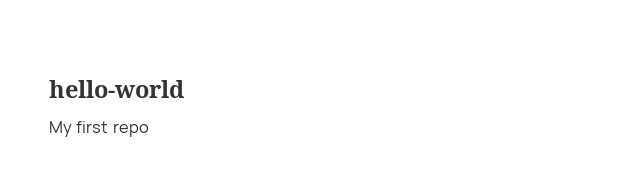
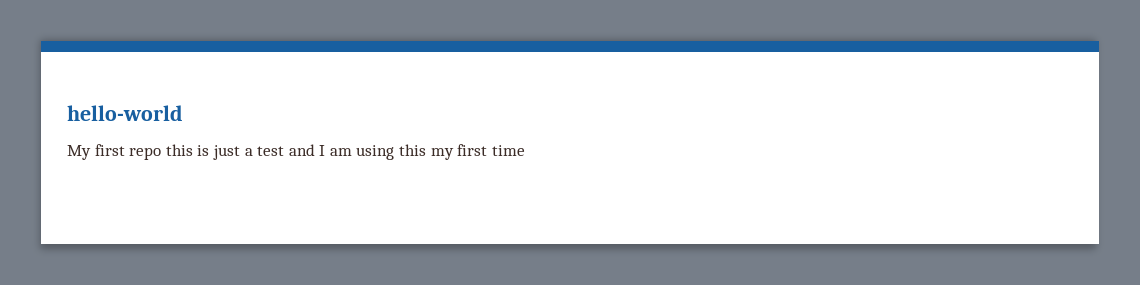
(149, 130) none -> [165,144,525,160] this is just a test and I am using this my first time

